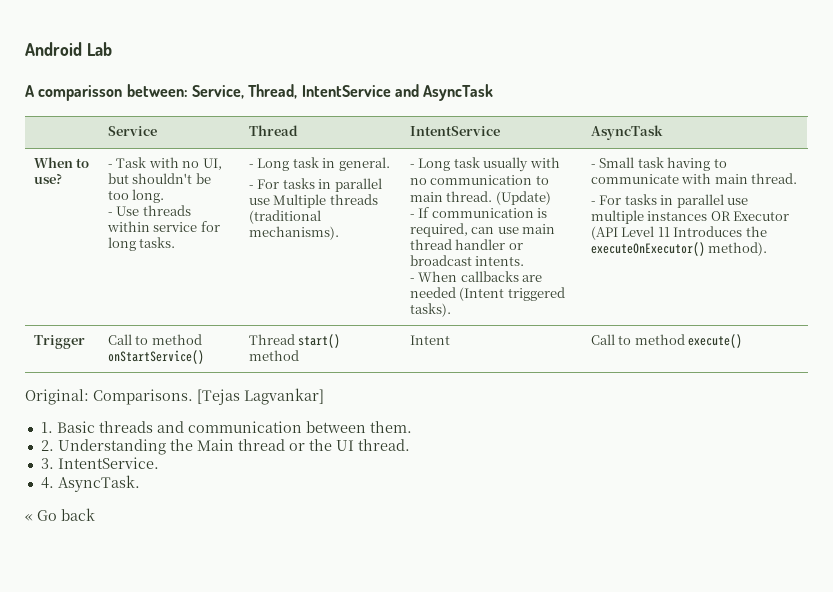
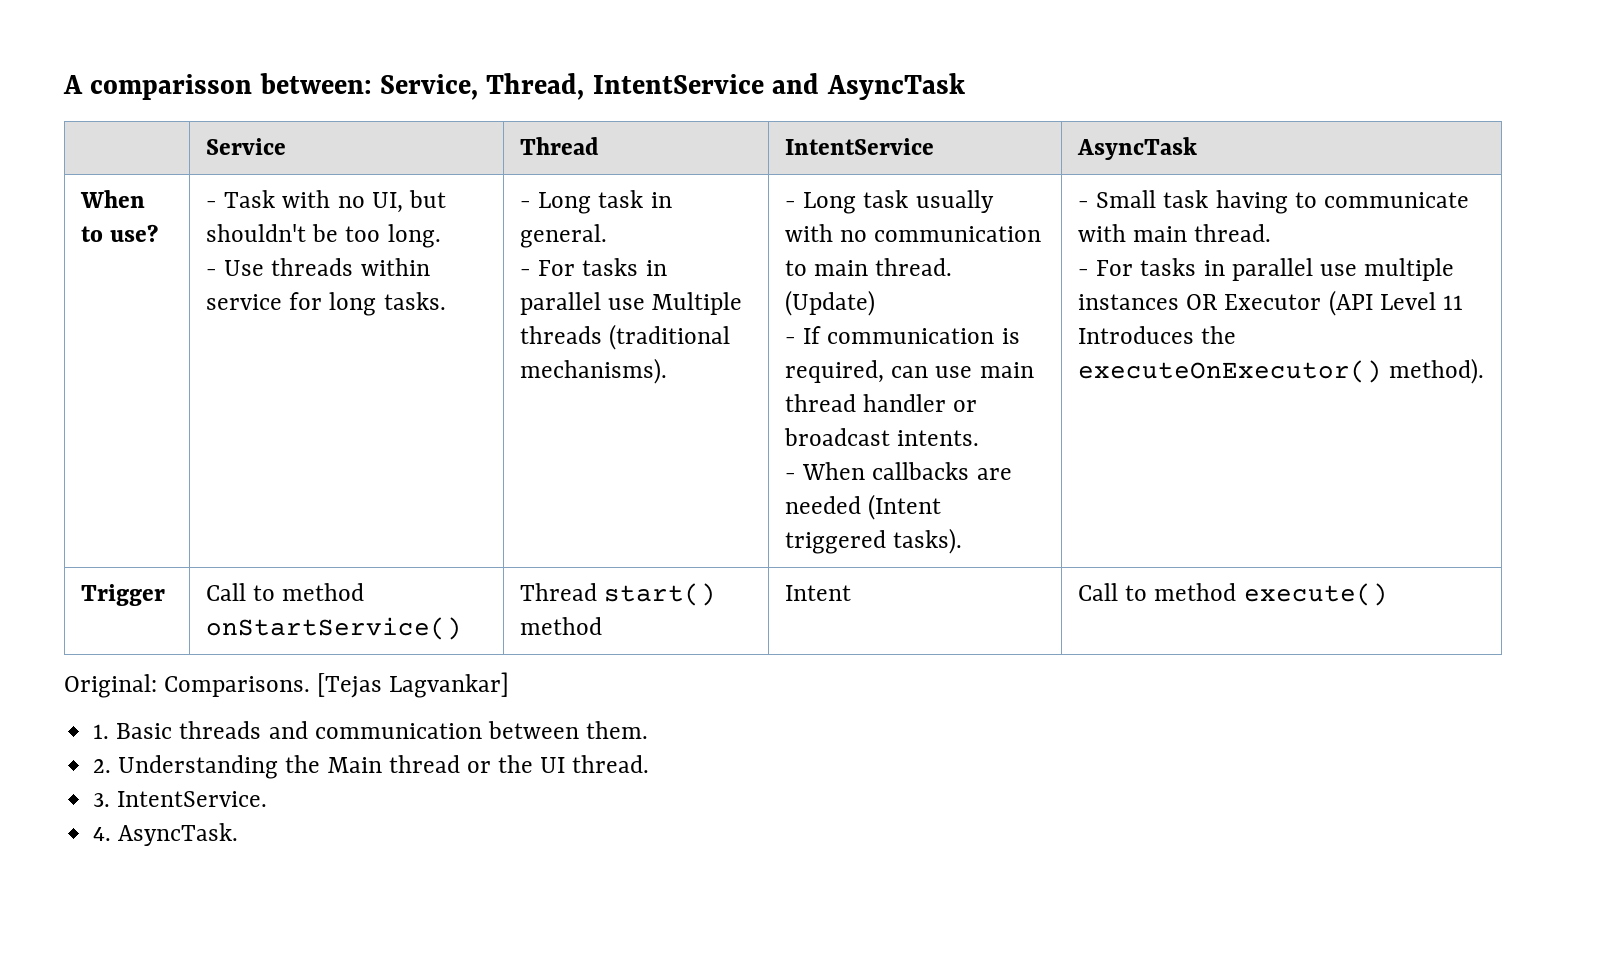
[25,42,112,56] Android Lab // -> (63, 84) none
[25,508,95,521] // « Go back -> (239, 834) none

